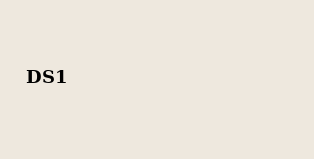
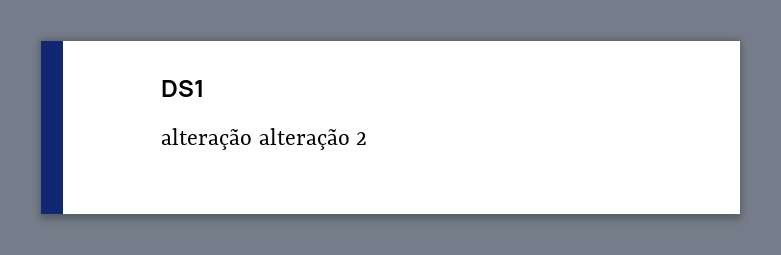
(68, 76) none -> [161,128,368,150] // alteração alteração 2

